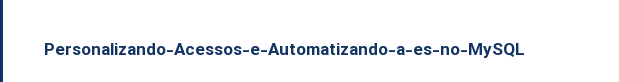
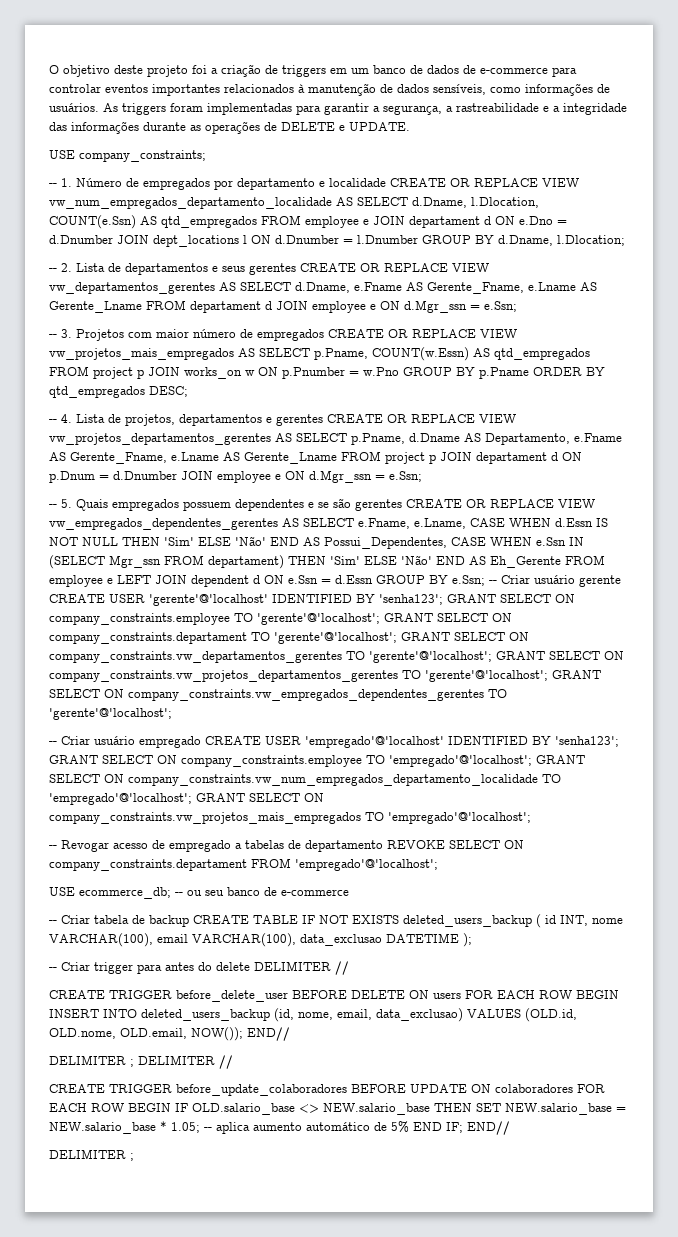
[44,43,525,58] Personalizando-Acessos-e-Automatizando-a-es-no-MySQL -> [49,64,577,77] [49,83,610,96] [49,103,627,115] [49,121,410,134] [49,150,206,162] [49,178,579,190] [49,197,539,209] [49,215,567,229] [49,235,625,247] [49,263,489,275] [49,282,597,294] [49,300,517,313] [49,329,517,341] [49,347,590,361] [49,366,605,379] [49,386,188,398] [49,414,516,426] [49,433,622,445] [49,451,582,464] [49,470,422,483] [49,498,595,511] [49,518,608,530] [49,536,584,549] [49,555,605,569] [49,575,621,587] [49,594,575,606] [49,613,512,625] [49,632,529,644] [49,651,624,663] [49,670,601,682] [49,689,507,701] [49,708,172,720] [49,736,619,748] [49,755,585,767] [49,774,561,786] [49,793,324,805] [49,812,531,824] [49,840,524,852] [49,858,438,871] [49,887,349,899] [49,914,623,928] [49,933,472,947] [49,961,349,975] [49,990,619,1002] [49,1008,577,1022] [49,1027,290,1041] [49,1055,233,1069] [49,1084,605,1096] [49,1103,626,1115] [49,1121,510,1135] [49,1149,134,1161] O objetivo deste projeto foi a criação de triggers em um banco de dados de e-commerce para controlar eventos importantes relacionados à manutenção de dados sensíveis, como informações de usuários. As triggers foram implementadas para garantir a segurança, a rastreabilidade e a integridade das informações durante as operações de DELETE e UPDATE. // USE company_constraints; // -- 1. Número de empregados por departamento e localidade CREATE OR REPLACE VIEW vw_num_empregados_departamento_localidade AS SELECT d.Dname, l.Dlocation, COUNT(e.Ssn) AS qtd_empregados FROM employee e JOIN departament d ON e.Dno = d.Dnumber JOIN dept_locations l ON d.Dnumber = l.Dnumber GROUP BY d.Dname, l.Dlocation; // -- 2. Lista de departamentos e seus gerentes CREATE OR REPLACE VIEW vw_departamentos_gerentes AS SELECT d.Dname, e.Fname AS Gerente_Fname, e.Lname AS Gerente_Lname FROM departament d JOIN employee e ON d.Mgr_ssn = e.Ssn; // -- 3. Projetos com maior número de empregados CREATE OR REPLACE VIEW vw_projetos_mais_empregados AS SELECT p.Pname, COUNT(w.Essn) AS qtd_empregados FROM project p JOIN works_on w ON p.Pnumber = w.Pno GROUP BY p.Pname ORDER BY qtd_empregados DESC; // -- 4. Lista de projetos, departamentos e gerentes CREATE OR REPLACE VIEW vw_projetos_departamentos_gerentes AS SELECT p.Pname, d.Dname AS Departamento, e.Fname AS Gerente_Fname, e.Lname AS Gerente_Lname FROM project p JOIN departament d ON p.Dnum = d.Dnumber JOIN employee e ON d.Mgr_ssn = e.Ssn; // -- 5. Quais empregados possuem dependentes e se são gerentes CREATE OR REPLACE VIEW vw_empregados_dependentes_gerentes AS SELECT e.Fname, e.Lname, CASE WHEN d.Essn IS NOT NULL THEN 'Sim' ELSE 'Não' END AS Possui_Dependentes, CASE WHEN e.Ssn IN (SELECT Mgr_ssn FROM departament) THEN 'Sim' ELSE 'Não' END AS Eh_Gerente FROM employee e LEFT JOIN dependent d ON e.Ssn = d.Essn GROUP BY e.Ssn; -- Criar usuário gerente CREATE USER 'gerente'@'localhost' IDENTIFIED BY 'senha123'; GRANT SELECT ON company_constraints.employee TO 'gerente'@'localhost'; GRANT SELECT ON company_constraints.departament TO 'gerente'@'localhost'; GRANT SELECT ON company_constraints.vw_departamentos_gerentes TO 'gerente'@'localhost'; GRANT SELECT ON company_constraints.vw_projetos_departamentos_gerentes TO 'gerente'@'localhost'; GRANT SELECT ON company_constraints.vw_empregados_dependentes_gerentes TO 'gerente'@'localhost'; // -- Criar usuário empregado CREATE USER 'empregado'@'localhost' IDENTIFIED BY 'senha123'; GRANT SELECT ON company_constraints.employee TO 'empregado'@'localhost'; GRANT SELECT ON company_constraints.vw_num_empregados_departamento_localidade TO 'empregado'@'localhost'; GRANT SELECT ON company_constraints.vw_projetos_mais_empregados TO 'empregado'@'localhost'; // -- Revogar acesso de empregado a tabelas de departamento REVOKE SELECT ON company_constraints.departament FROM 'empregado'@'localhost'; // USE ecommerce_db; -- ou seu banco de e-commerce // -- Criar tabela de backup CREATE TABLE IF NOT EXISTS deleted_users_backup ( id INT, nome VARCHAR(100), email VARCHAR(100), data_exclusao DATETIME ); // -- Criar trigger para antes do delete DELIMITER // // CREATE TRIGGER before_delete_user BEFORE DELETE ON users FOR EACH ROW BEGIN INSERT INTO deleted_users_backup (id, nome, email, data_exclusao) VALUES (OLD.id, OLD.nome, OLD.email, NOW()); END// // DELIMITER ; DELIMITER // // CREATE TRIGGER before_update_colaboradores BEFORE UPDATE ON colaboradores FOR EACH ROW BEGIN IF OLD.salario_base <> NEW.salario_base THEN SET NEW.salario_base = NEW.salario_base * 1.05; -- aplica aumento automático de 5% END IF; END// // DELIMITER ;

